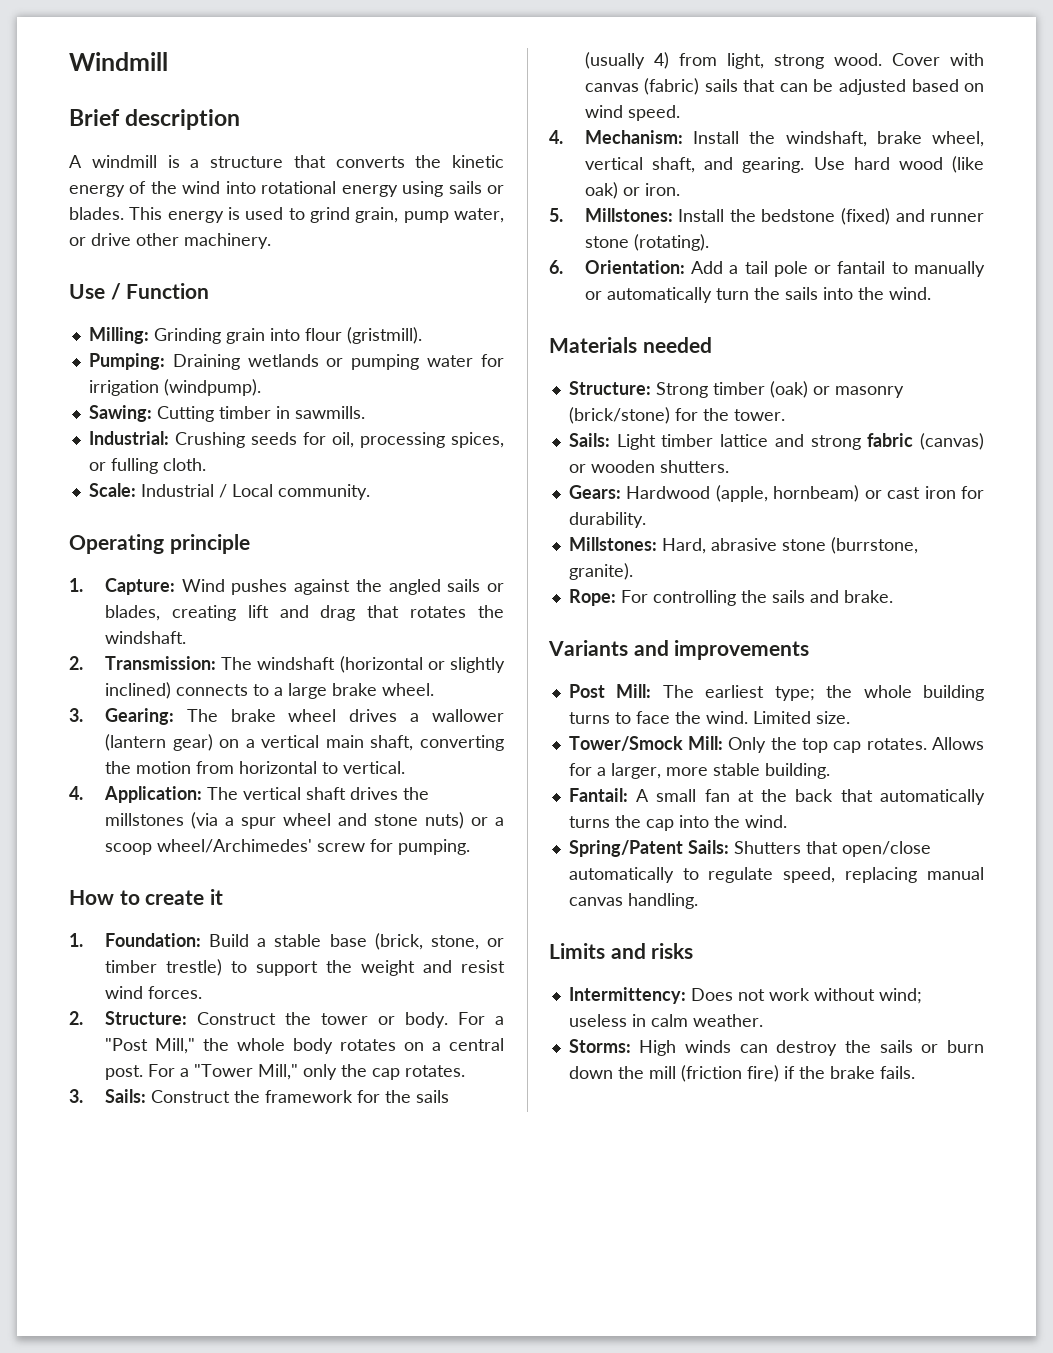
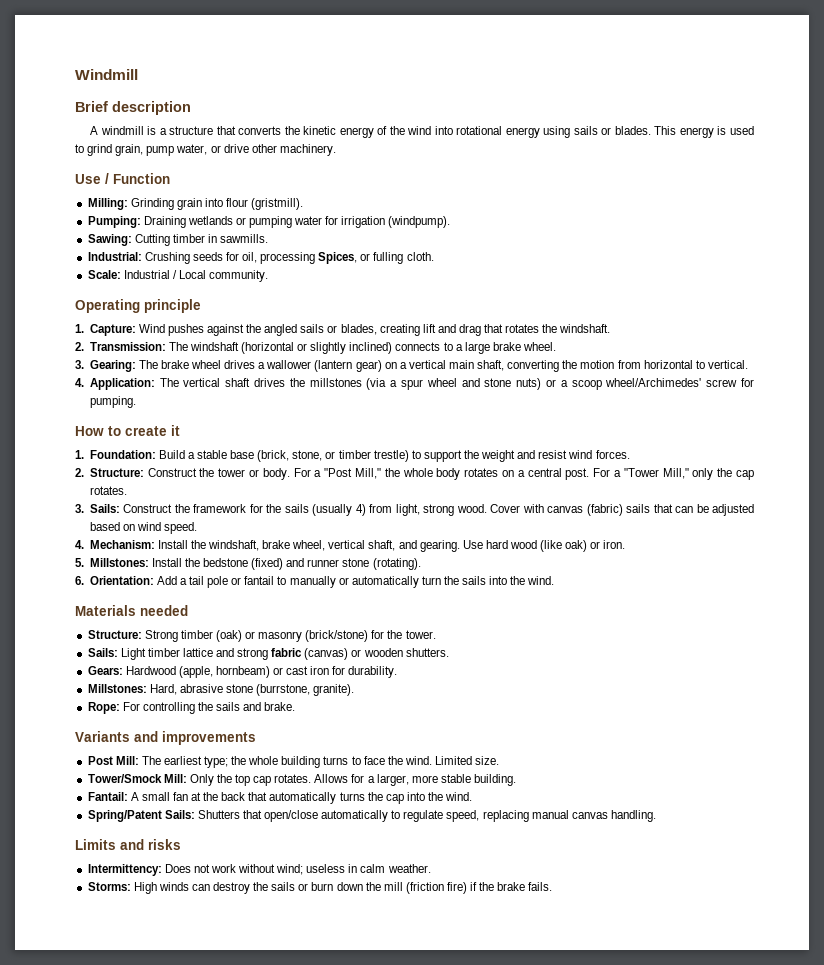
[450,432,504,448] spices, -> [318,252,358,264] Spices,

